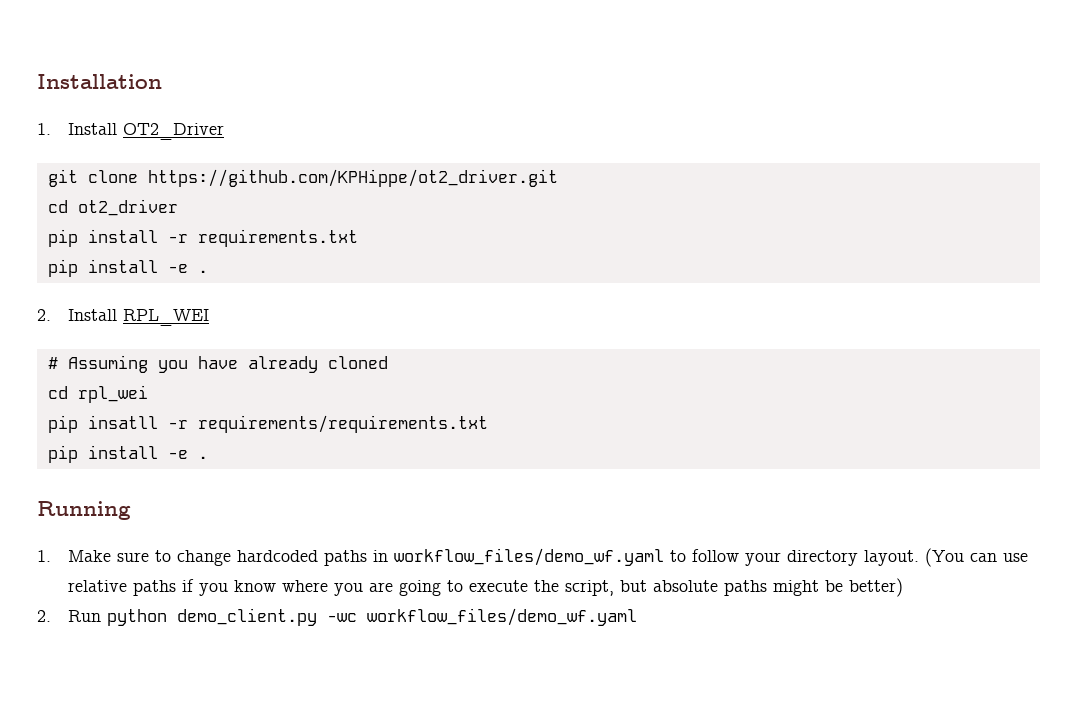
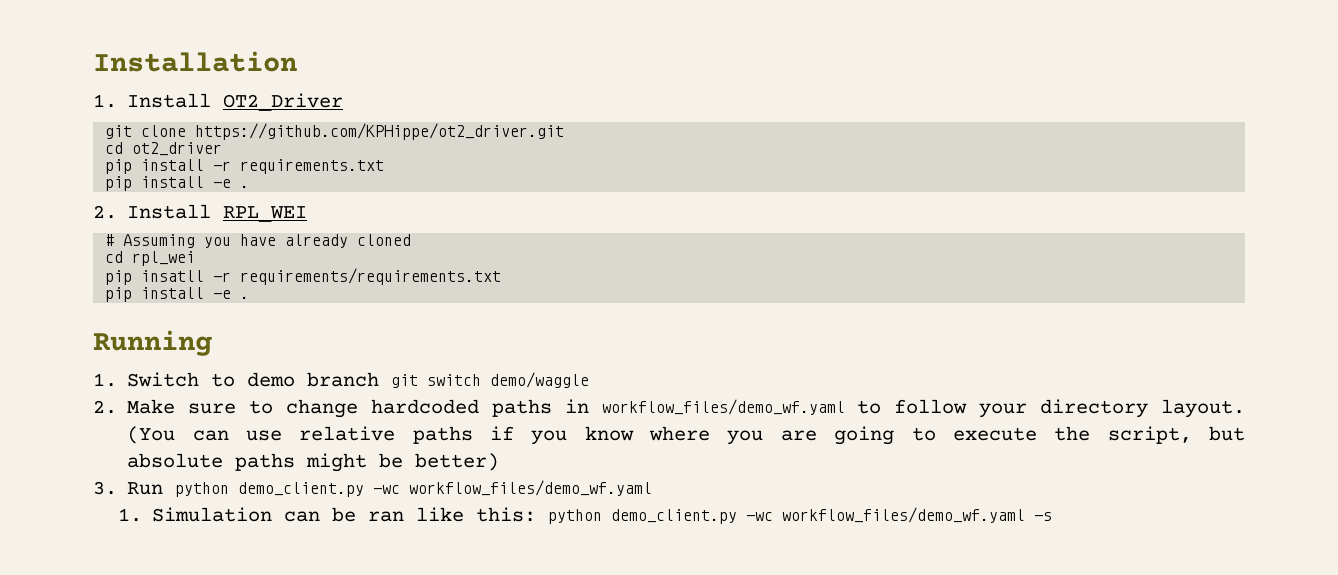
(51, 556) none -> [127,372,590,388] [93,400,117,414] Switch to demo branch git switch demo/waggle // 2.
[37,610,51,622] 2. -> [93,481,117,495] 3.
(637, 617) none -> [118,507,1053,524] // 1. Simulation can be ran like this: python demo_client.py -wc workflow_files/demo_wf.yaml -s

